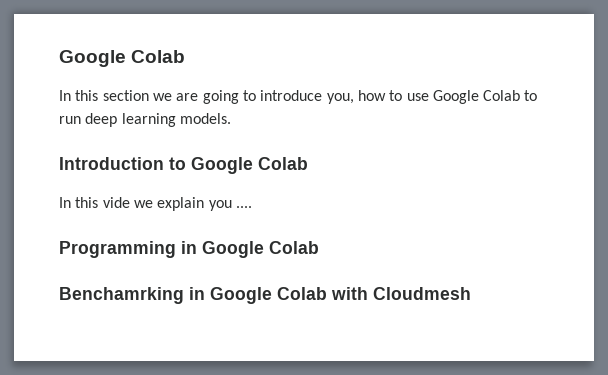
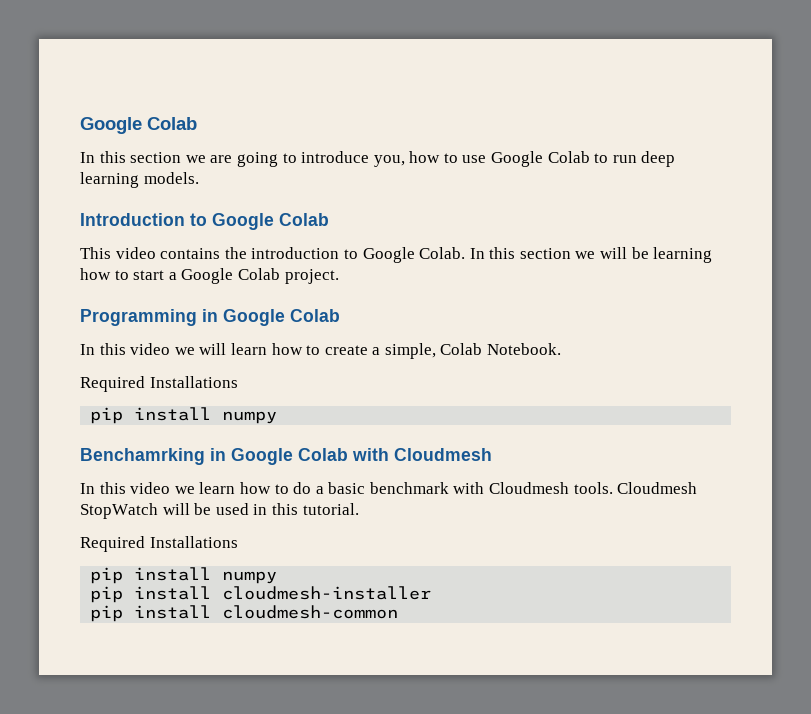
[59,197,252,211] [59,241,319,258] In this vide we explain you .... // Programming in Google Colab -> [80,247,713,263] [80,268,339,284] [80,309,340,326] [80,343,562,359] [80,376,238,392] [90,407,278,424] This video contains the introduction to Google Colab. In this section we will be learning how to start a Google Colab project. // Programming in Google Colab // In this video we will learn how to create a simple, Colab Notebook. // Required Installations // pip install numpy
(471, 293) none -> [80,482,698,494] [80,503,359,519] [80,536,238,552] [90,567,278,584] [90,586,432,603] [90,605,399,622] // In this video we learn how to do a basic benchmark with Cloudmesh tools. Cloudmesh StopWatch will be used in this tutorial. // Required Installations // pip install numpy // pip install cloudmesh-installer // pip install cloudmesh-common

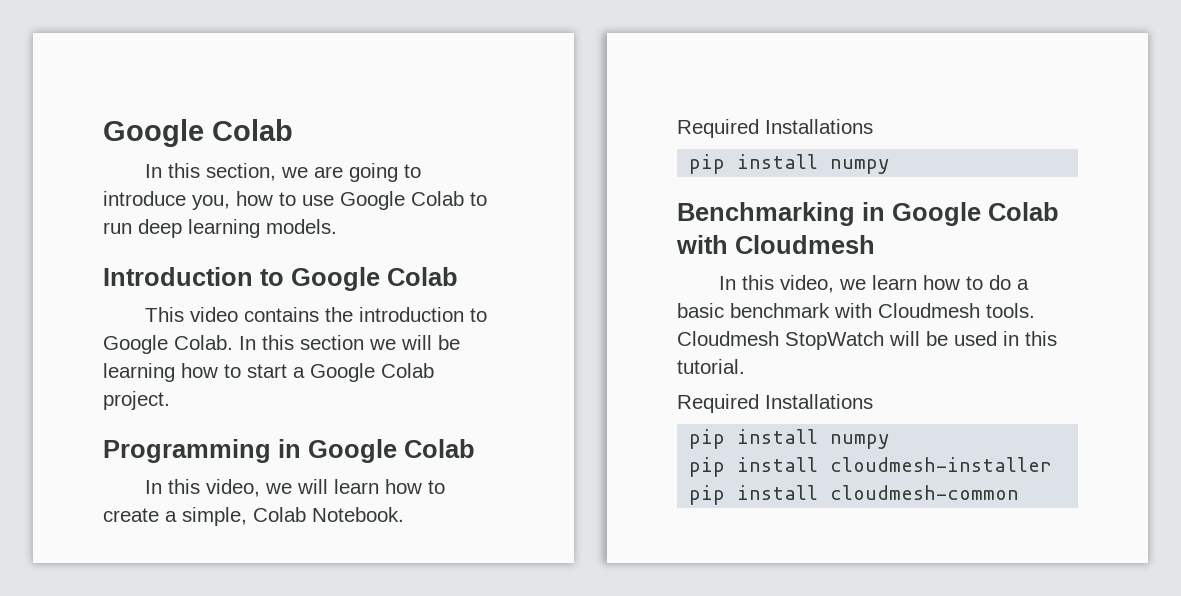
[80,117,197,134] [80,151,182,163] Google Colab // In this section -> [103,119,293,147] [145,163,277,181] Google Colab // In this section,
[130,343,171,355] video -> [206,479,261,497] video,
[80,448,205,465] Benchamrking -> [677,202,855,226] Benchmarking
[130,482,171,494] video -> [780,275,835,293] video,

